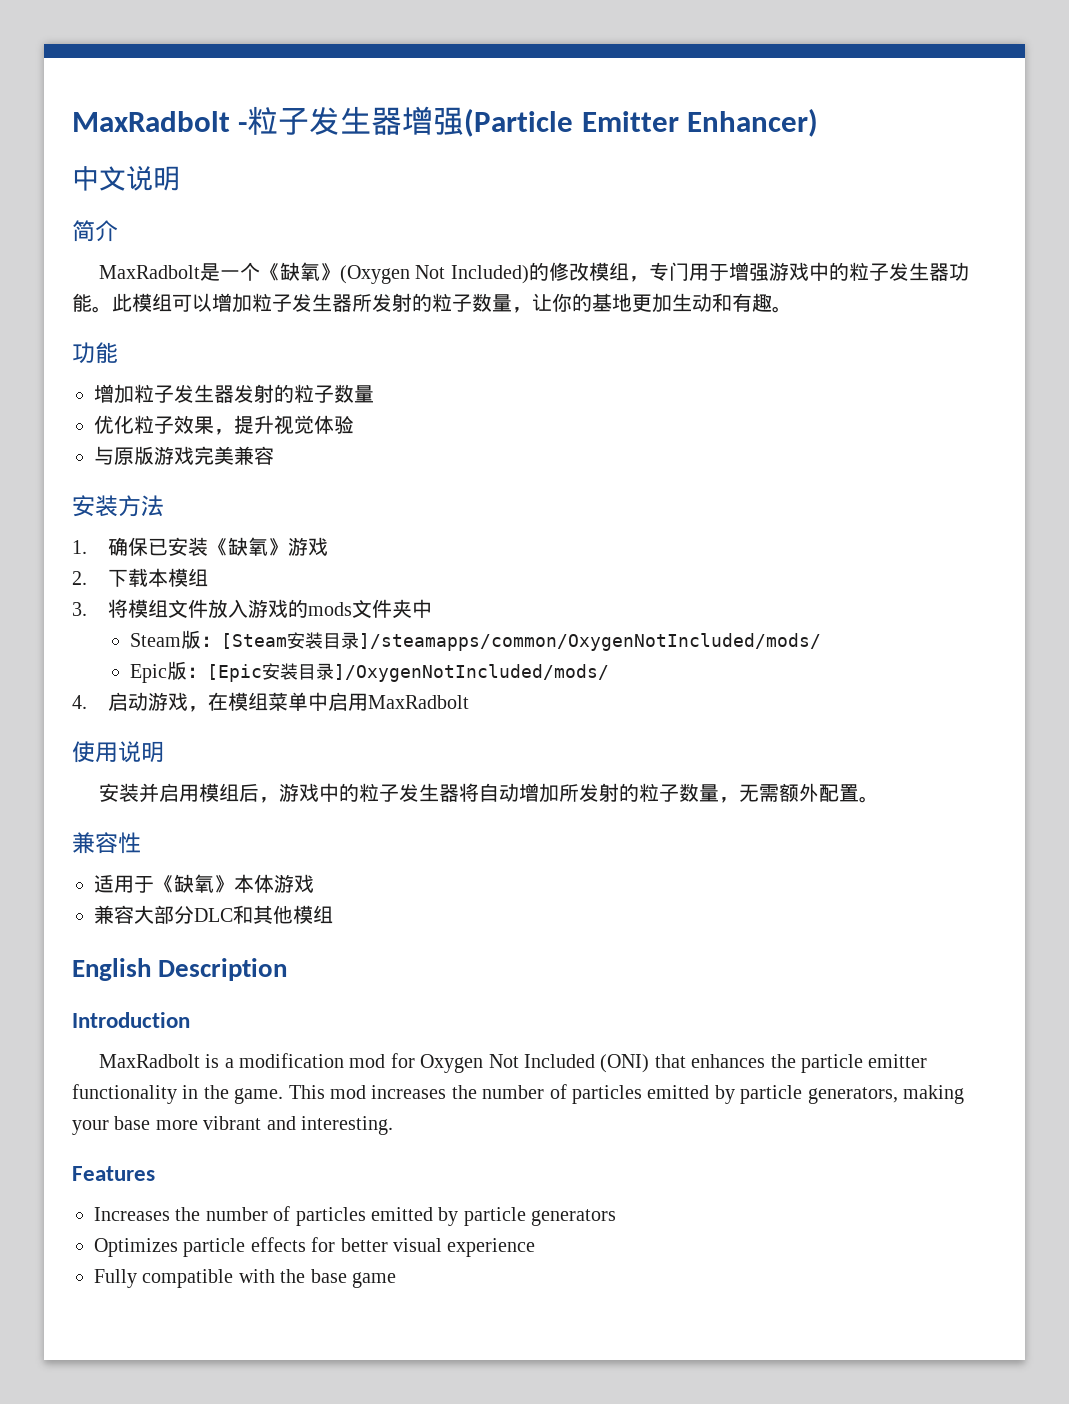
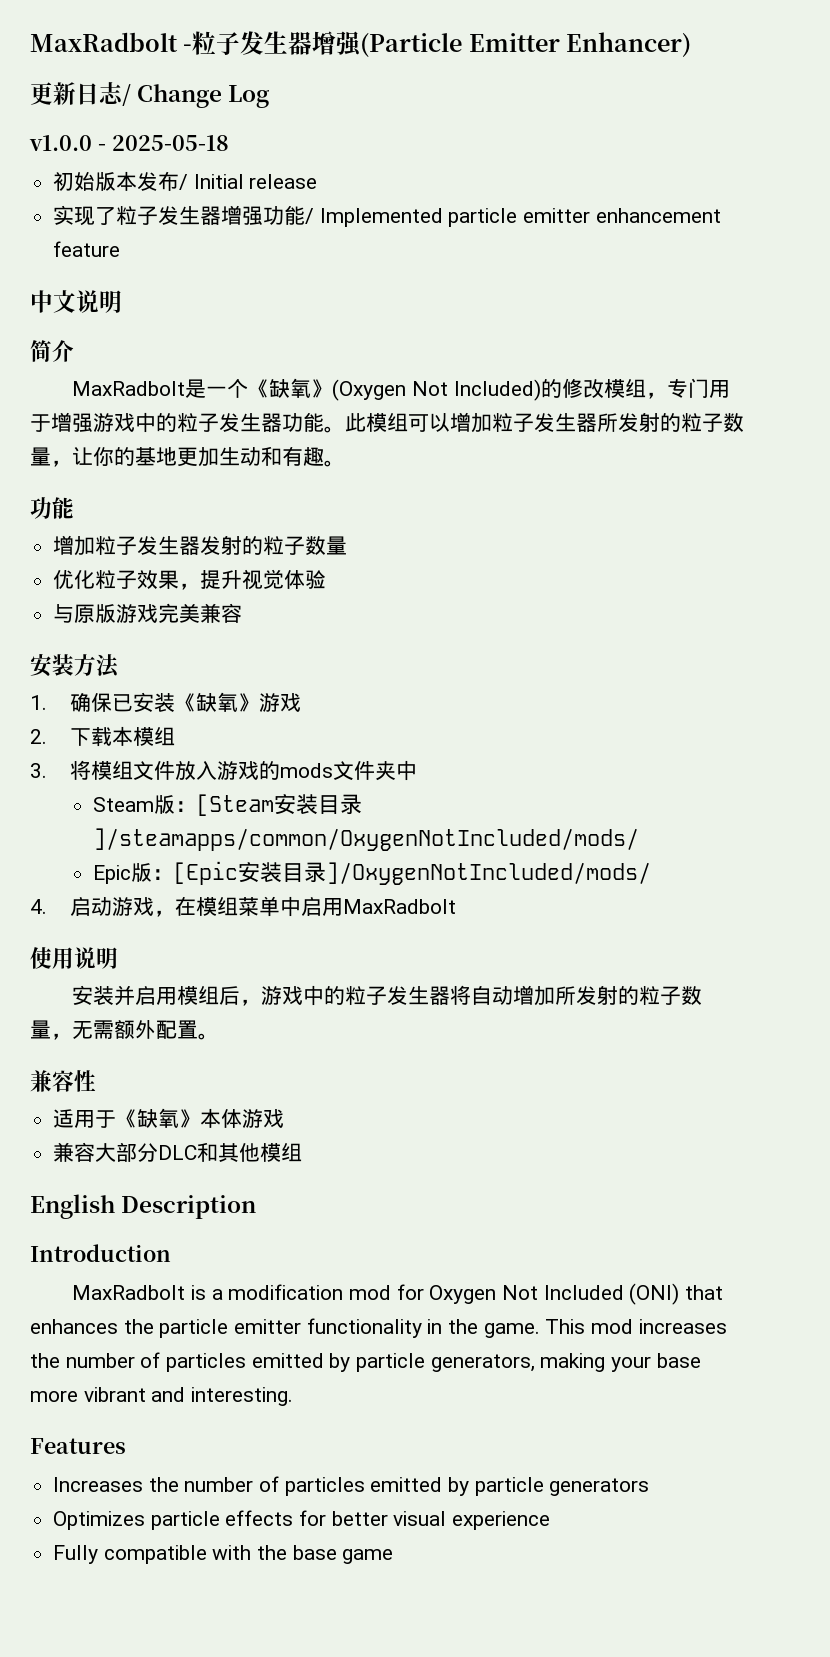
(819, 122) none -> [30,82,270,108] [29,135,229,151] [53,171,318,191] [53,205,721,227] [53,241,121,257] // 更新日志/ Change Log // v1.0.0 - 2025-05-18 // 初始版本发布/ Initial release // 实现了粒子发生器增强功能/ Implemented particle emitter enhancement feature

